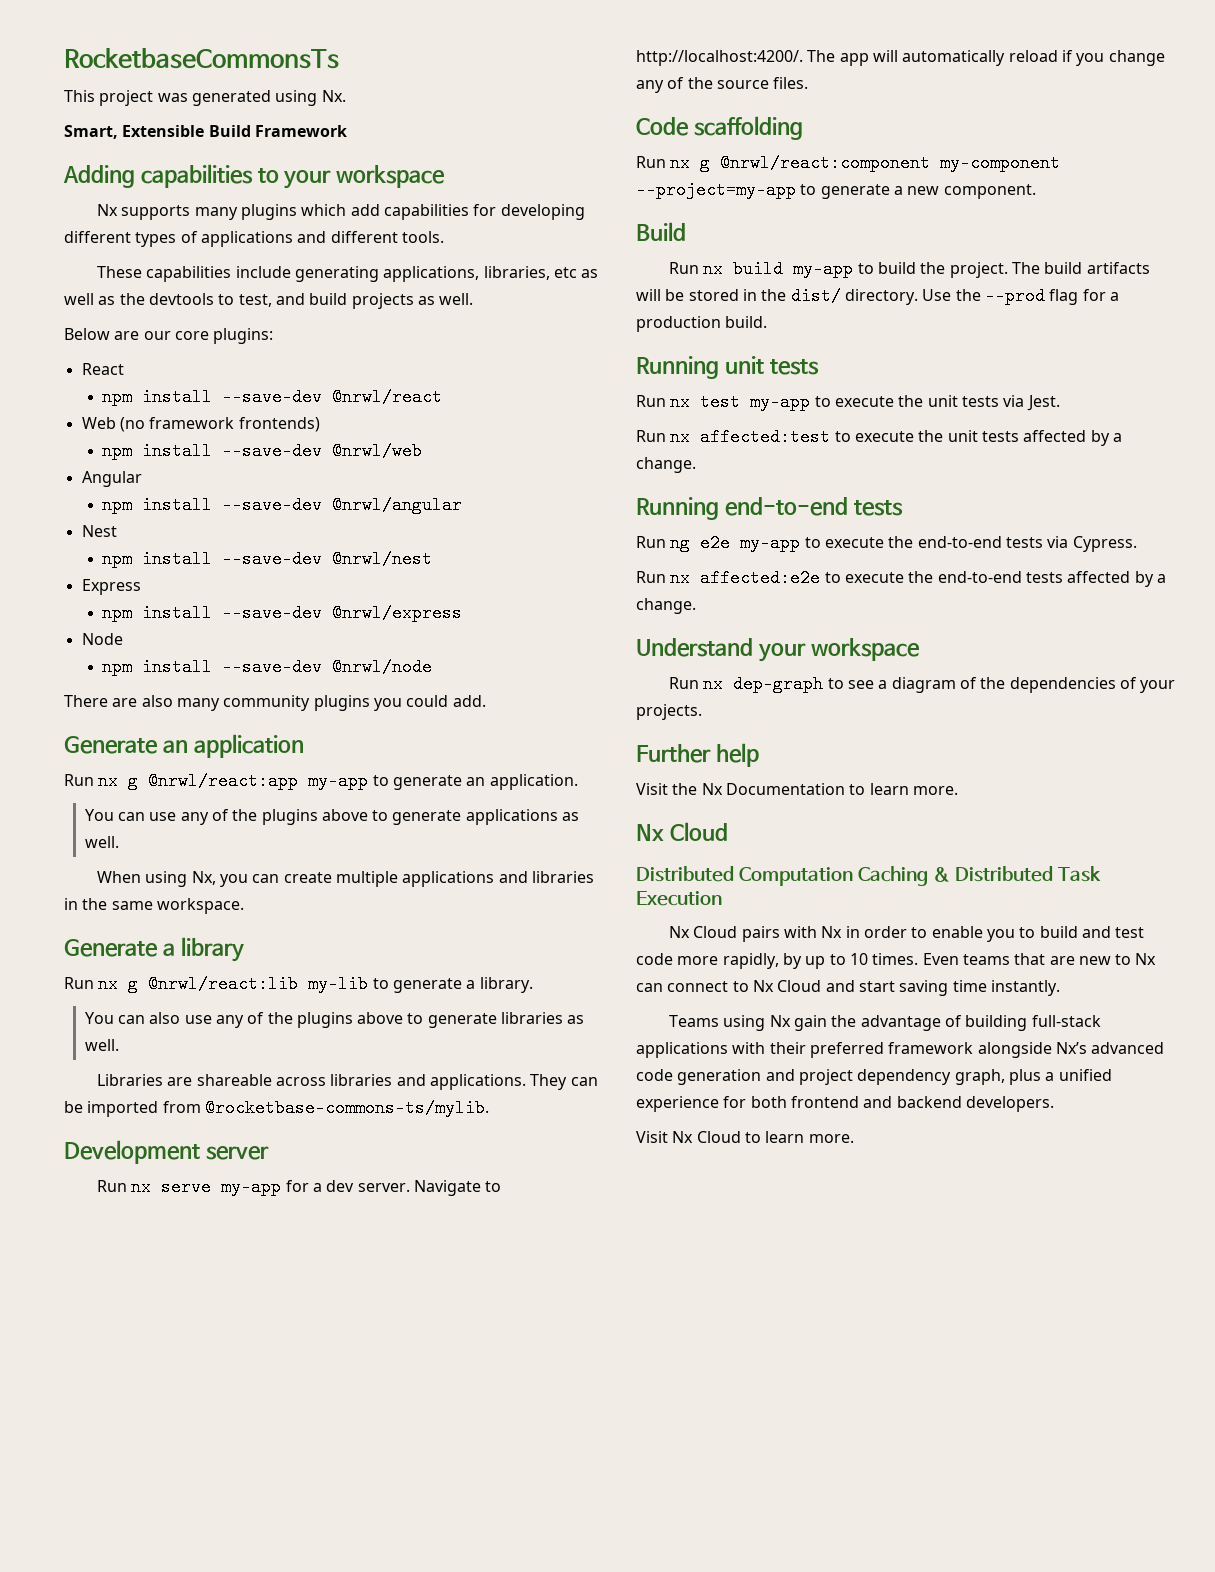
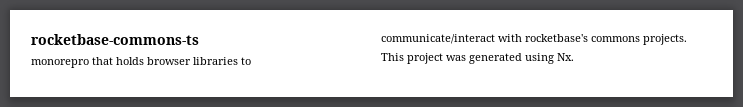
[64,48,339,69] RocketbaseCommonsTs -> [31,34,199,45] [31,57,251,68] [381,34,687,45] rocketbase-commons-ts // monorepro that holds browser libraries to communicate/interact with rocketbase's commons projects.
[64,125,347,139] [63,164,446,189] [97,204,585,220] [64,231,444,247] [97,266,599,282] [64,293,474,309] [64,328,274,344] [81,363,124,375] [102,388,443,406] [81,417,320,432] [102,442,423,460] [81,471,142,487] [102,496,463,514] [81,525,117,537] [102,550,433,568] [81,579,141,595] [102,604,463,622] [81,633,123,645] [102,658,433,676] [64,695,486,711] [64,734,304,758] [64,772,578,790] [84,809,580,825] [84,836,119,848] [97,871,594,887] [64,898,244,914] [64,937,244,962] [64,975,533,993] [84,1012,585,1028] [84,1039,119,1051] [97,1074,598,1090] [64,1099,489,1117] [64,1140,269,1164] [97,1178,502,1196] [636,50,1165,66] [636,77,809,93] [636,116,803,140] [636,154,1061,172] [636,181,1036,199] [636,222,686,241] [669,260,1150,278] [636,287,1119,305] [636,316,768,332] [636,356,819,379] [636,393,1060,411] [636,428,1122,446] [636,457,696,473] [636,497,903,520] [636,534,1137,552] [636,569,1166,587] [636,598,696,614] [636,638,920,662] [669,675,1176,693] [636,704,702,720] [636,743,759,767] [636,783,958,795] [636,822,728,841] [636,866,1101,886] [636,891,722,906] [669,926,1145,942] [636,953,1157,969] [636,980,1060,996] [669,1015,1101,1031] [636,1042,1165,1058] [636,1069,1112,1085] [636,1096,1054,1112] [636,1131,854,1143] // Smart, Extensible Build Framework // Adding capabilities to your workspace // Nx supports many plugins which add capabilities for developing different types of applications and different tools. // These capabilities include generating applications, libraries, etc as well as the devtools to test, and build projects as well. // Below are our core plugins: // React // npm install --save-dev @nrwl/react // Web (no framework frontends) // npm install --save-dev @nrwl/web // Angular // npm install --save-dev @nrwl/angular // Nest // npm install --save-dev @nrwl/nest // Express // npm install --save-dev @nrwl/express // Node // npm install --save-dev @nrwl/node // There are also many community plugins you could add. // Generate an application // Run nx g @nrwl/react:app my-app to generate an application. // You can use any of the plugins above to generate applications as well. // When using Nx, you can create multiple applications and libraries in the same workspace. // Generate a library // Run nx g @nrwl/react:lib my-lib to generate a library. // You can also use any of the plugins above to generate libraries as well. // Libraries are shareable across libraries and applications. They can be imported from @rocketbase-commons-ts/mylib. // Development server // Run nx serve my-app for a dev server. Navigate to http://localhost:4200/. The app will automatically reload if you change any of the source files. // Code scaffolding // Run nx g @nrwl/react:component my-component --project=my-app to generate a new component. // Build // Run nx build my-app to build the project. The build artifacts will be stored in the dist/ directory. Use the --prod flag for a production build. // Running unit tests // Run nx test my-app to execute the unit tests via Jest. // Run nx affected:test to execute the unit tests affected by a change. // Running end-to-end tests // Run ng e2e my-app to execute the end-to-end tests via Cypress. // Run nx affected:e2e to execute the end-to-end tests affected by a change. // Understand your workspace // Run nx dep-graph to see a diagram of the dependencies of your projects. // Further help // Visit the Nx Documentation to learn more. // Nx Cloud // Distributed Computation Caching & Distributed Task Execution // Nx Cloud pairs with Nx in order to enable you to build and test code more rapidly, by up to 10 times. Even teams that are new to Nx can connect to Nx Cloud and start saving time instantly. // Teams using Nx gain the advantage of building full-stack applications with their preferred framework alongside Nx’s advanced code generation and project dependency graph, plus a unified experience for both frontend and backend developers. // Visit Nx Cloud to learn more. -> (574, 57) none

